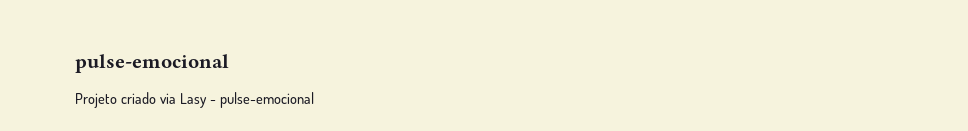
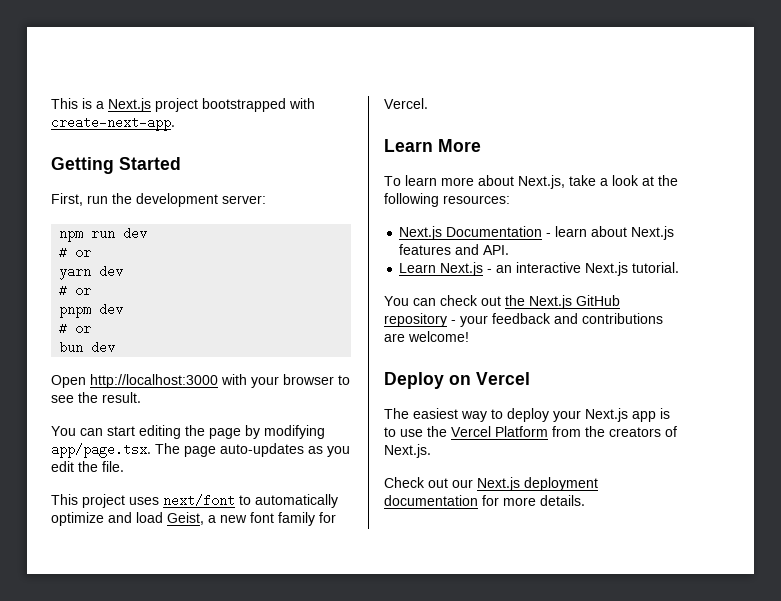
[75,54,229,73] [75,92,314,108] pulse-emocional // Projeto criado via Lasy - pulse-emocional -> [51,98,315,112] [51,116,175,131] [51,157,181,174] [51,193,266,207] [59,227,148,242] [59,246,92,259] [59,265,124,280] [59,284,92,297] [59,303,124,318] [59,322,92,335] [59,341,116,354] [51,374,350,388] [51,392,141,403] [51,425,325,439] [51,443,350,458] [51,461,124,472] [51,494,338,508] [51,512,336,526] [384,98,428,109] [384,139,481,152] [384,175,678,189] [384,193,510,207] [399,226,675,240] [399,244,510,255] [399,262,680,276] [384,295,620,309] [384,313,663,327] [384,331,469,342] [384,372,530,389] [384,408,670,422] [384,426,677,437] [384,444,431,458] [384,477,598,491] [384,495,585,506] This is a Next.js project bootstrapped with create-next-app. // Getting Started // First, run the development server: // npm run dev // # or // yarn dev // # or // pnpm dev // # or // bun dev // Open http://localhost:3000 with your browser to see the result. // You can start editing the page by modifying app/page.tsx. The page auto-updates as you edit the file. // This project uses next/font to automatically optimize and load Geist, a new font family for Vercel. // Learn More // To learn more about Next.js, take a look at the following resources: // Next.js Documentation - learn about Next.js features and API. // Learn Next.js - an interactive Next.js tutorial. // You can check out the Next.js GitHub repository - your feedback and contributions are welcome! // Deploy on Vercel // The easiest way to deploy your Next.js app is to use the Vercel Platform from the creators of Next.js. // Check out our Next.js deployment documentation for more details.

